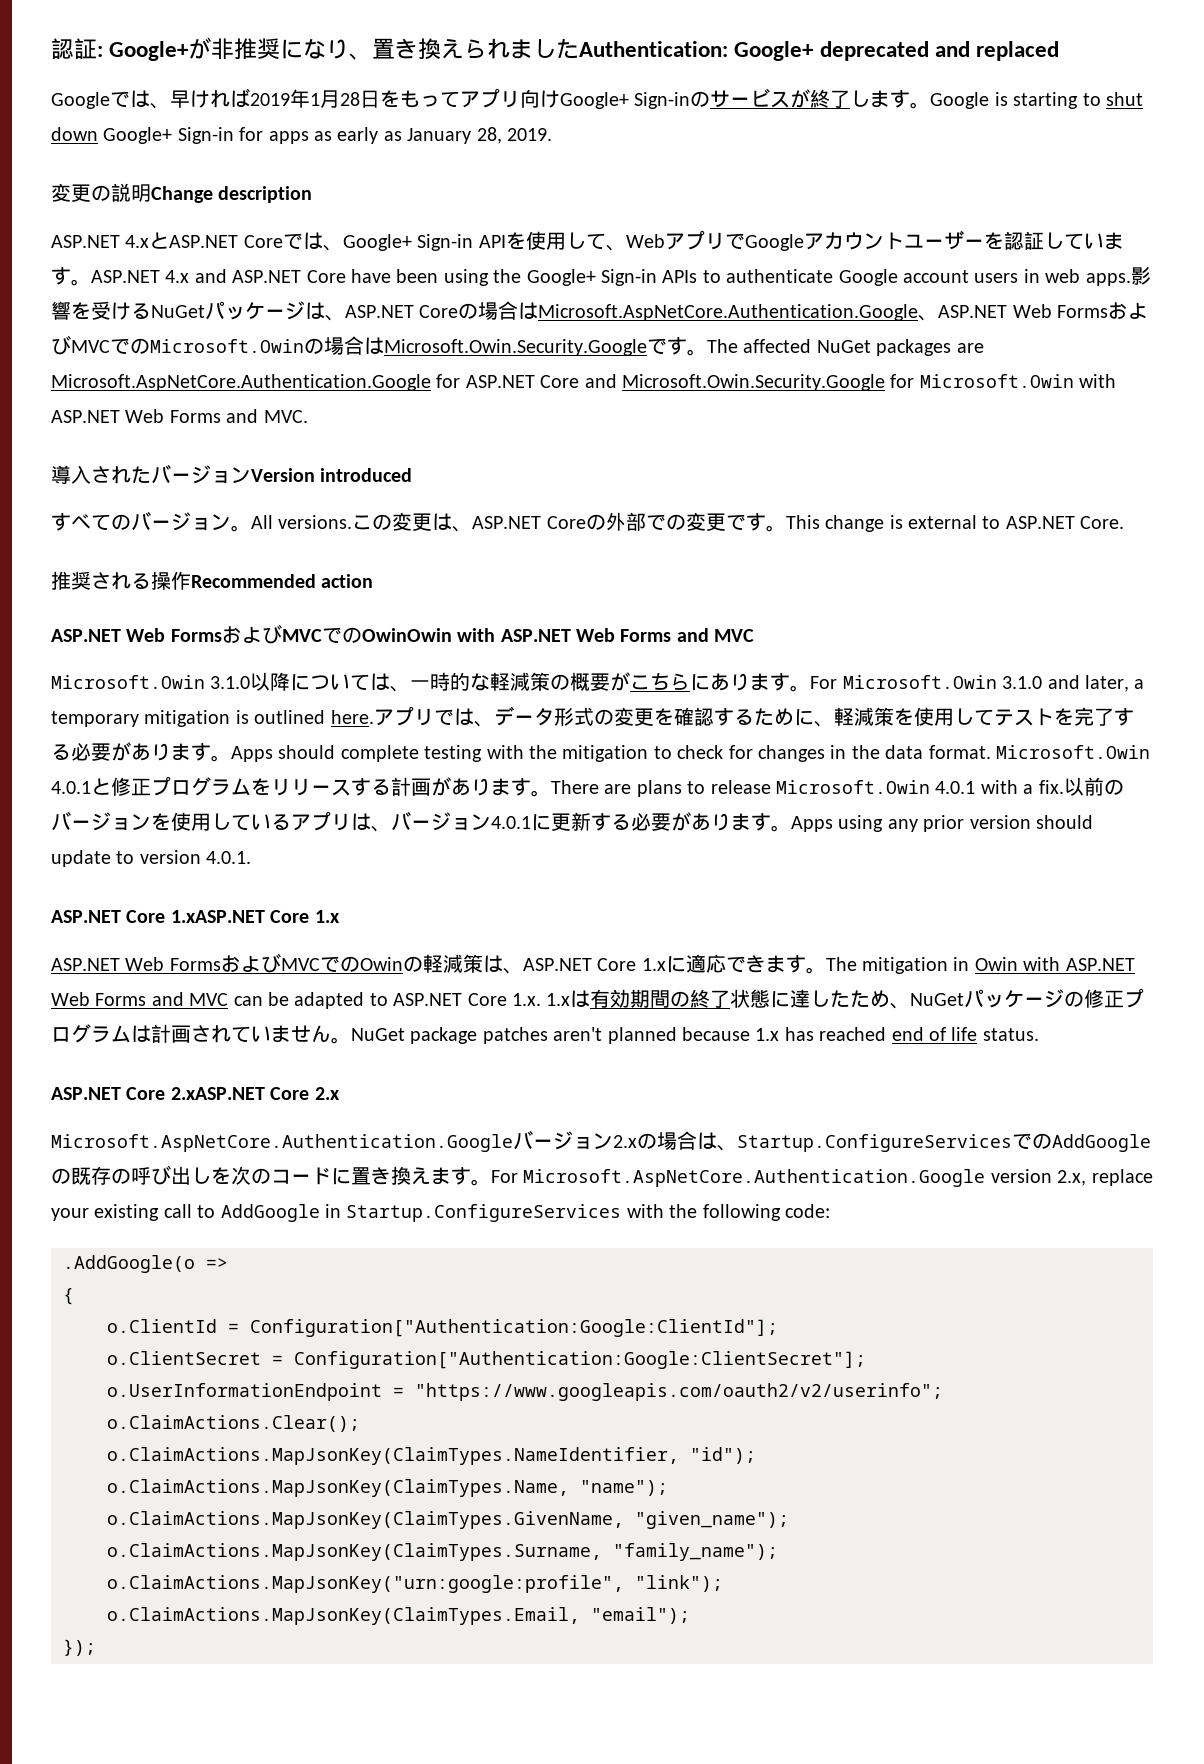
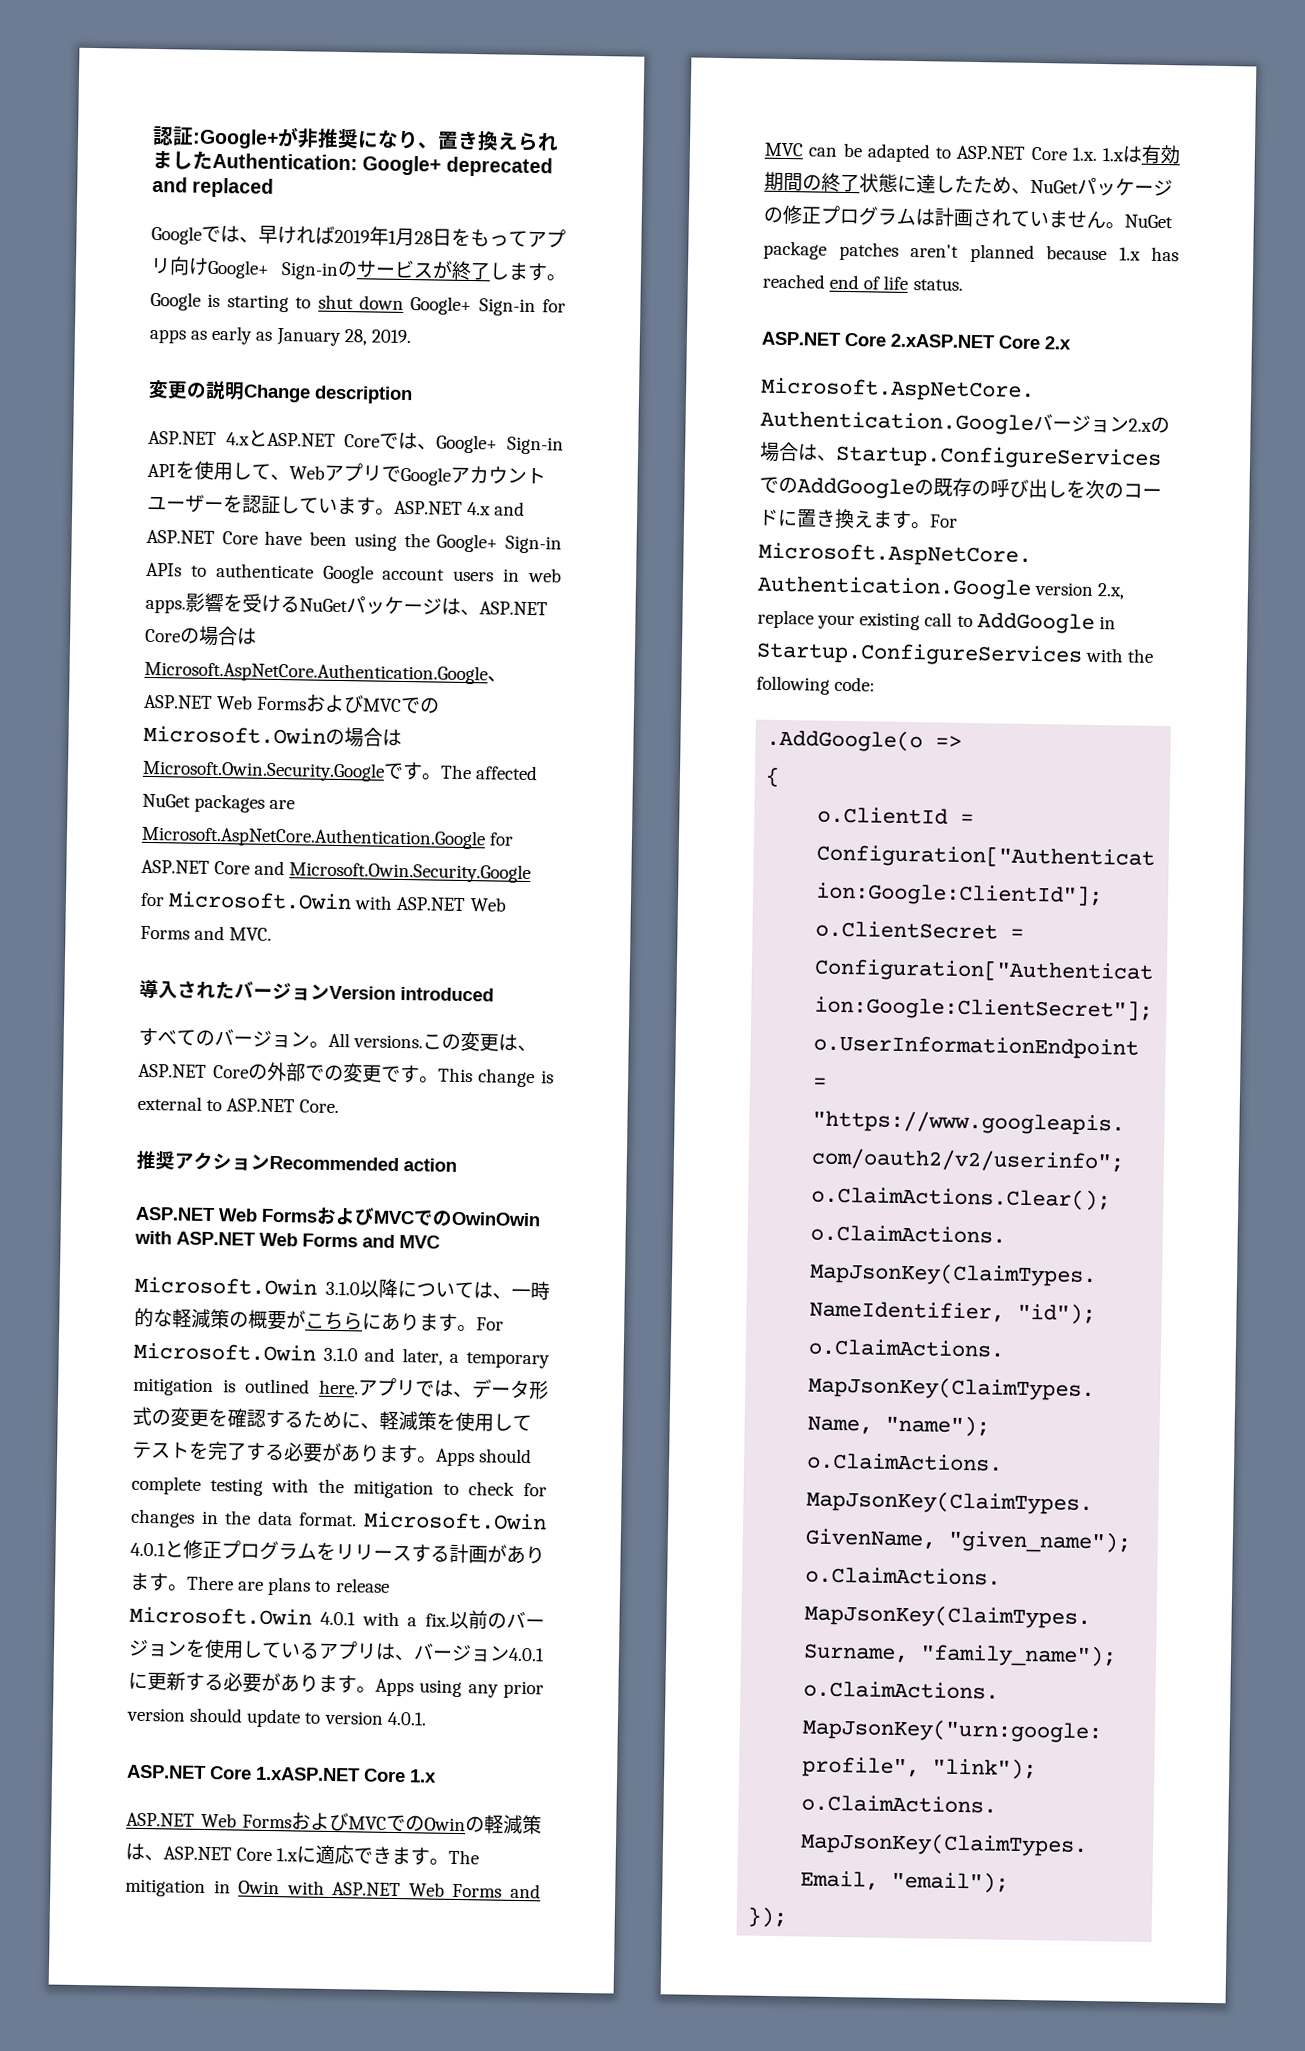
[51,38,190,61] 認証: Google+ -> [152,125,279,149] 認証:Google+
[91,571,191,590] される操作 -> [174,1151,270,1171] アクション

